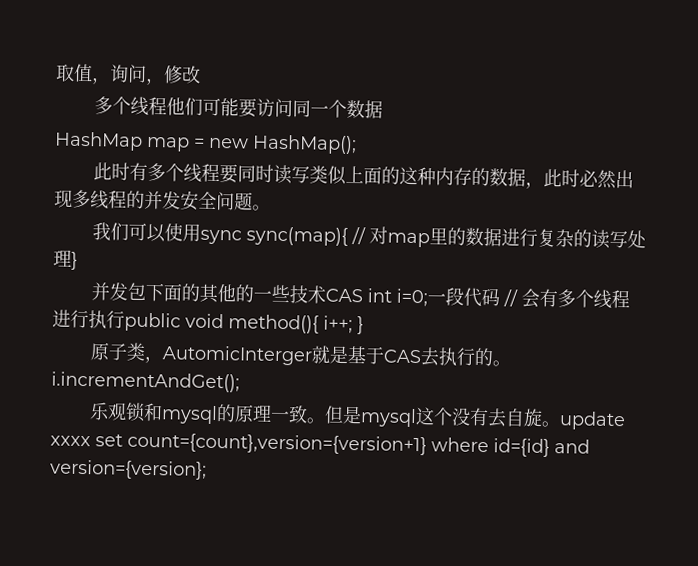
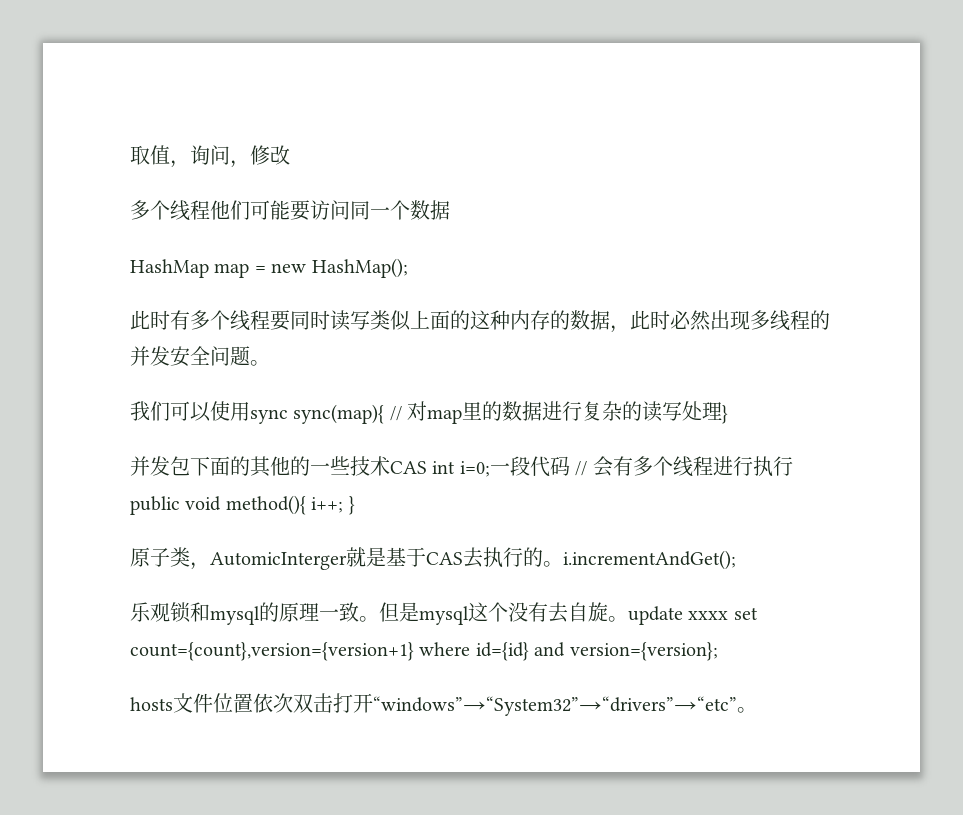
(207, 469) none -> [130,693,757,716] // hosts文件位置依次双击打开“windows”→“System32”→“drivers”→“etc”。

